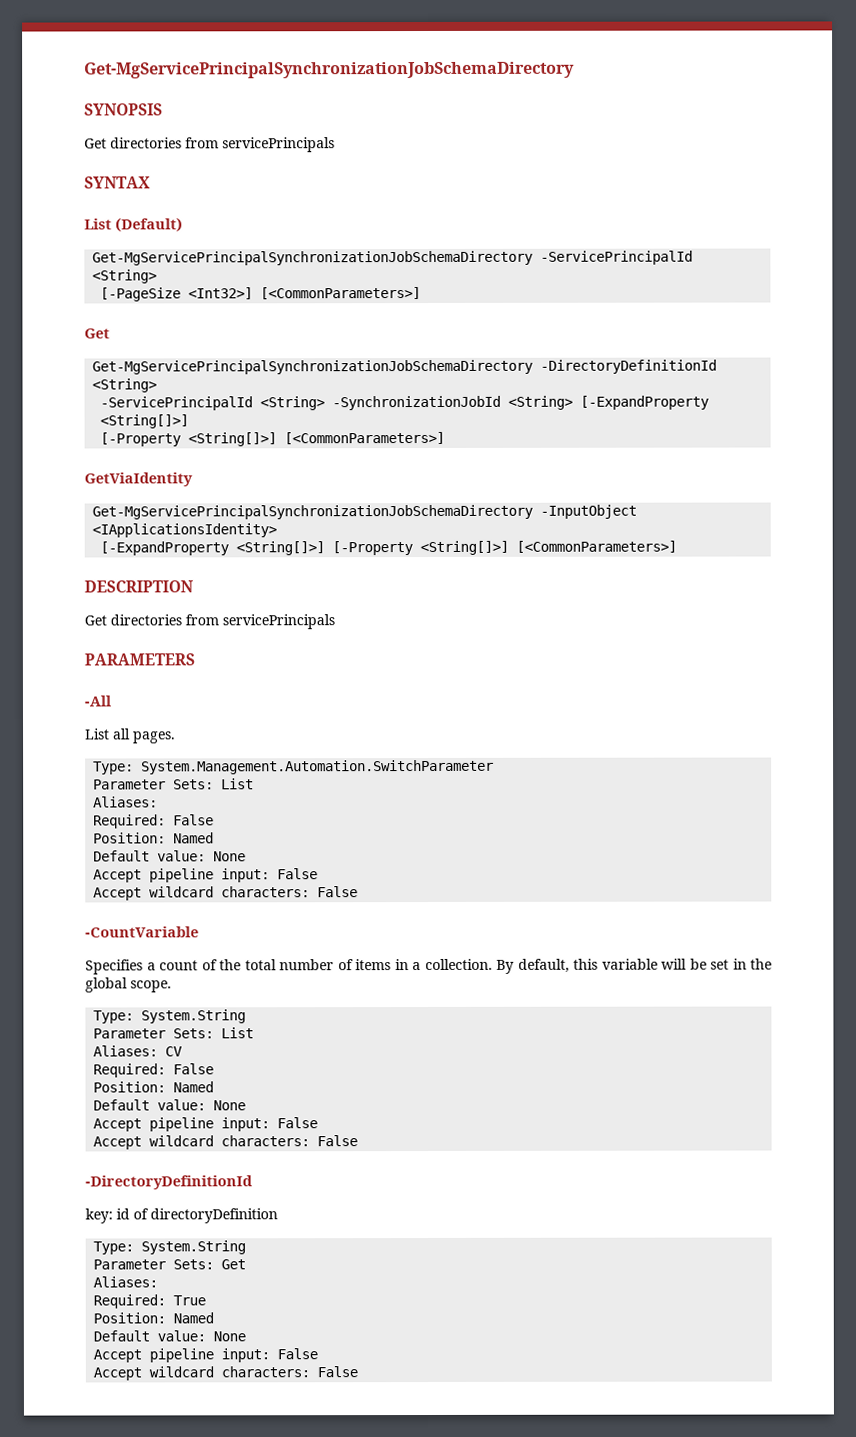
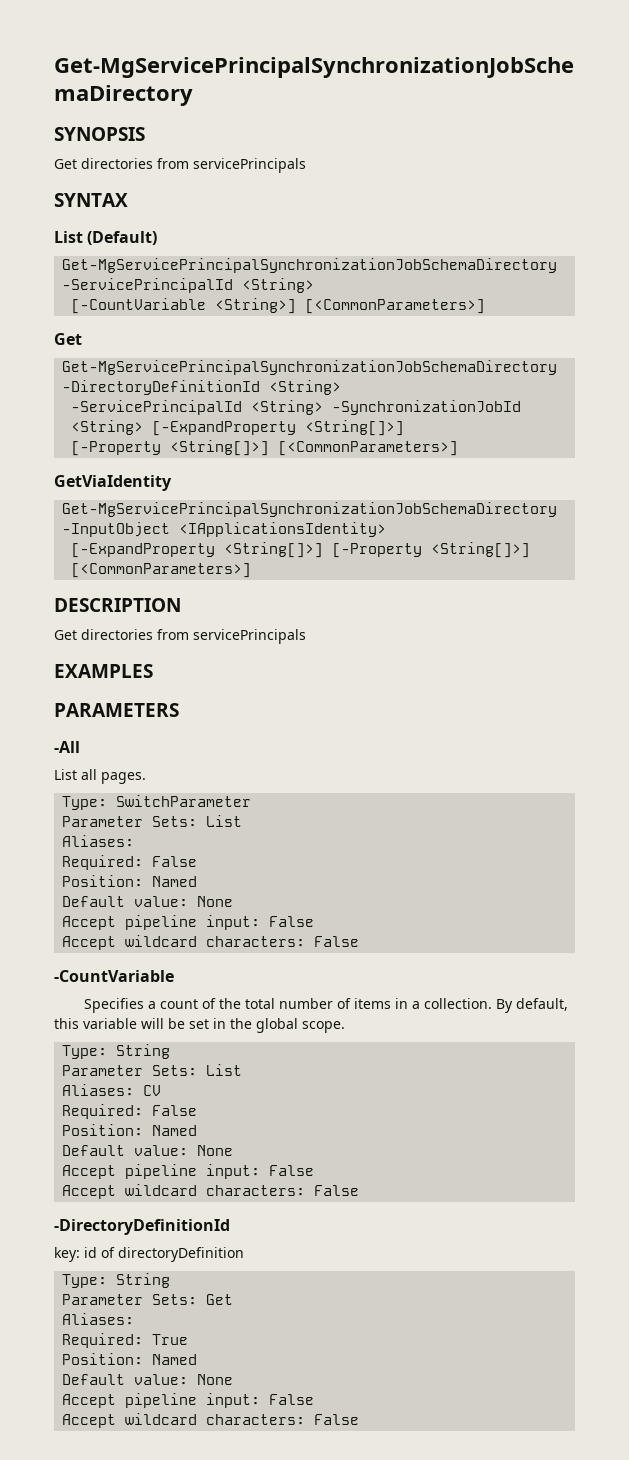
[100,287,254,302] [-PageSize <Int32>] -> [71,298,297,314] [-CountVariable <String>]
(335, 622) none -> [54,664,153,678] // EXAMPLES
[141,759,495,775] System.Management.Automation.SwitchParameter -> [116,795,252,807] SwitchParameter
[141,1009,247,1024] System.String -> [116,1044,171,1059] String
[141,1240,247,1255] System.String -> [116,1273,171,1288] String

